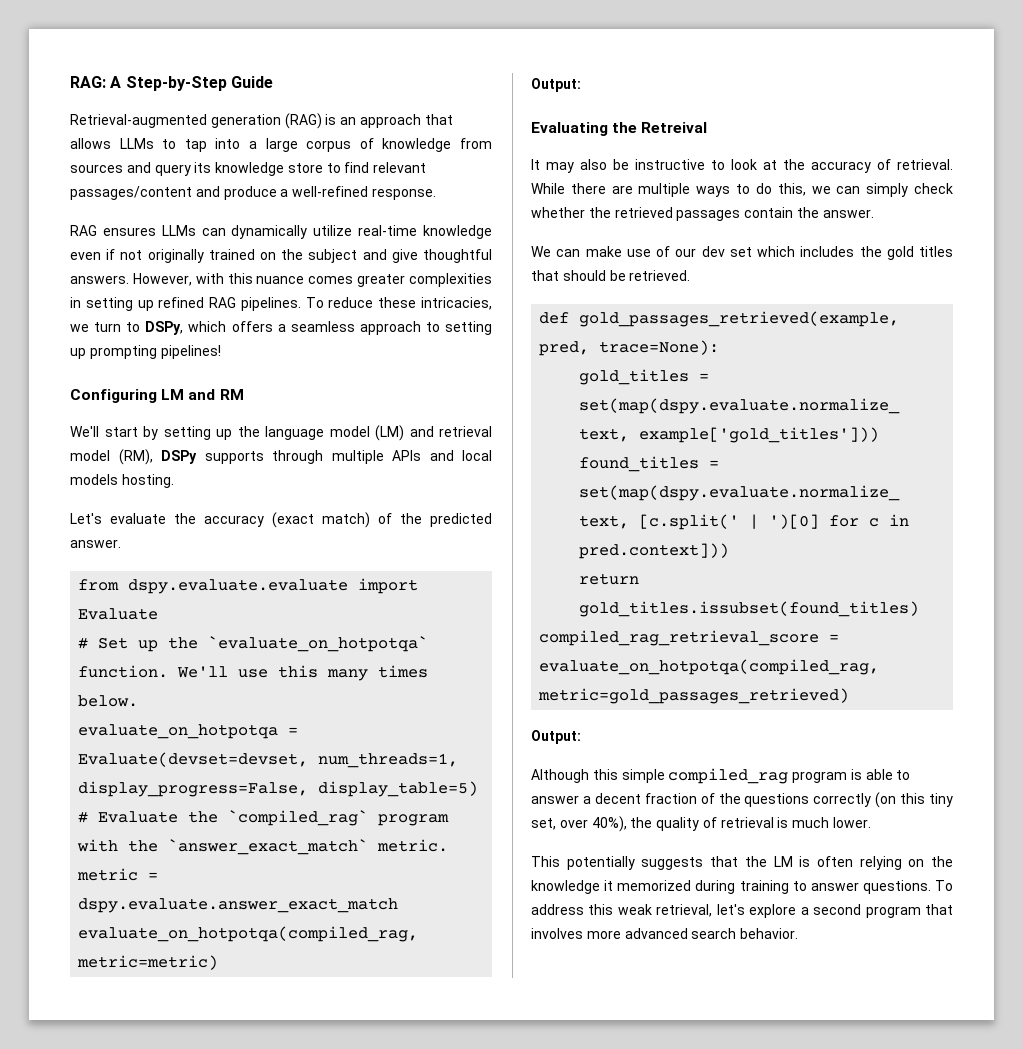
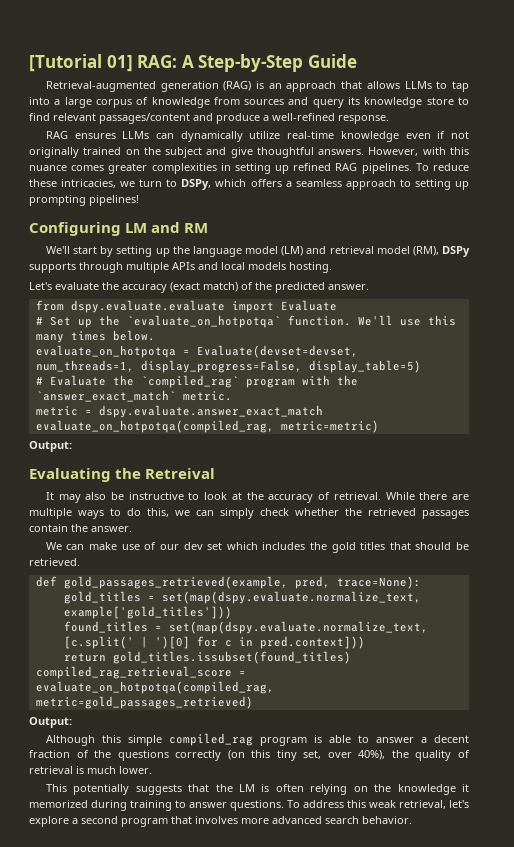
(70, 82) none -> [29,54,133,72] [Tutorial 01]

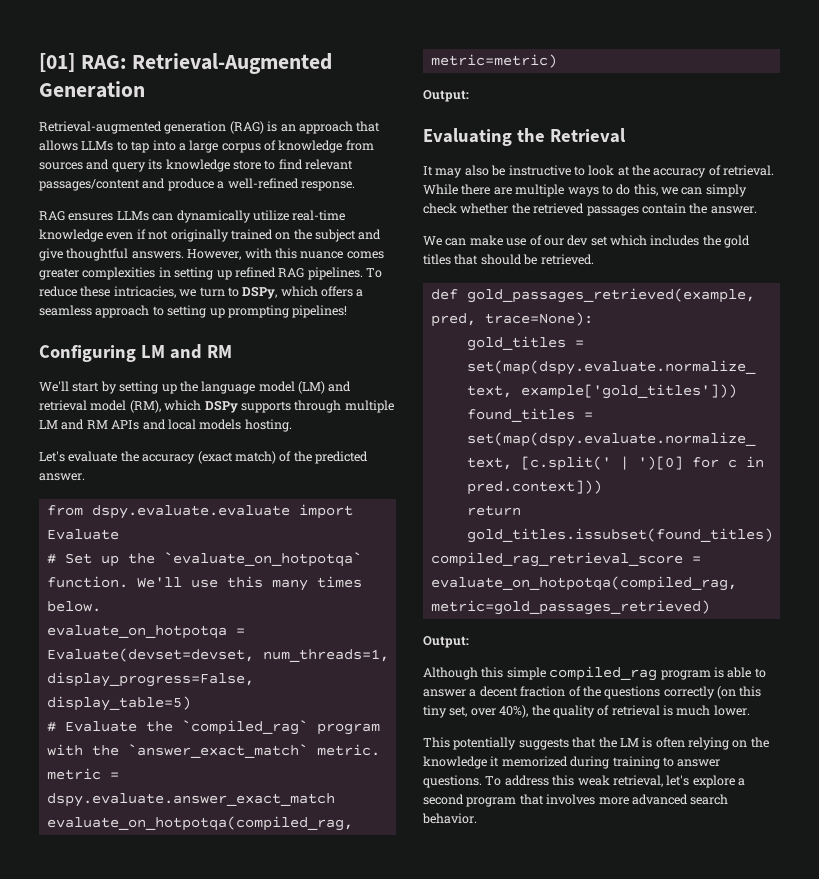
[29,54,357,72] [Tutorial 01] RAG: A Step-by-Step Guide -> [39,53,332,74] [39,81,145,98] [01] RAG: Retrieval-Augmented Generation
(439, 251) none -> [164,400,202,411] which
(169, 267) none -> [39,419,108,430] LM and RM
[145,468,216,479] Retreival -> [549,128,626,143] Retrieval

